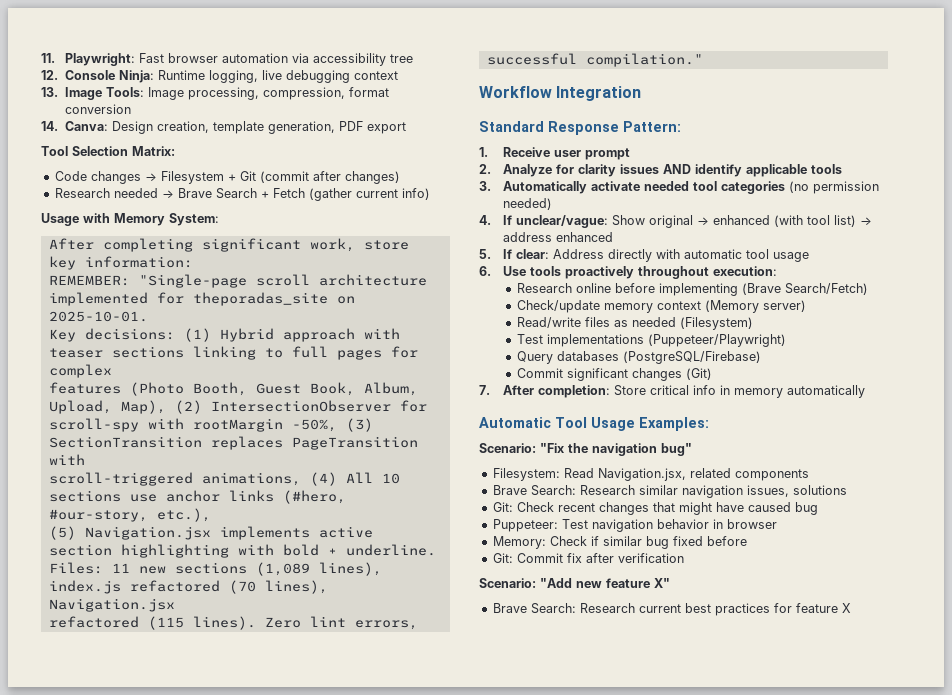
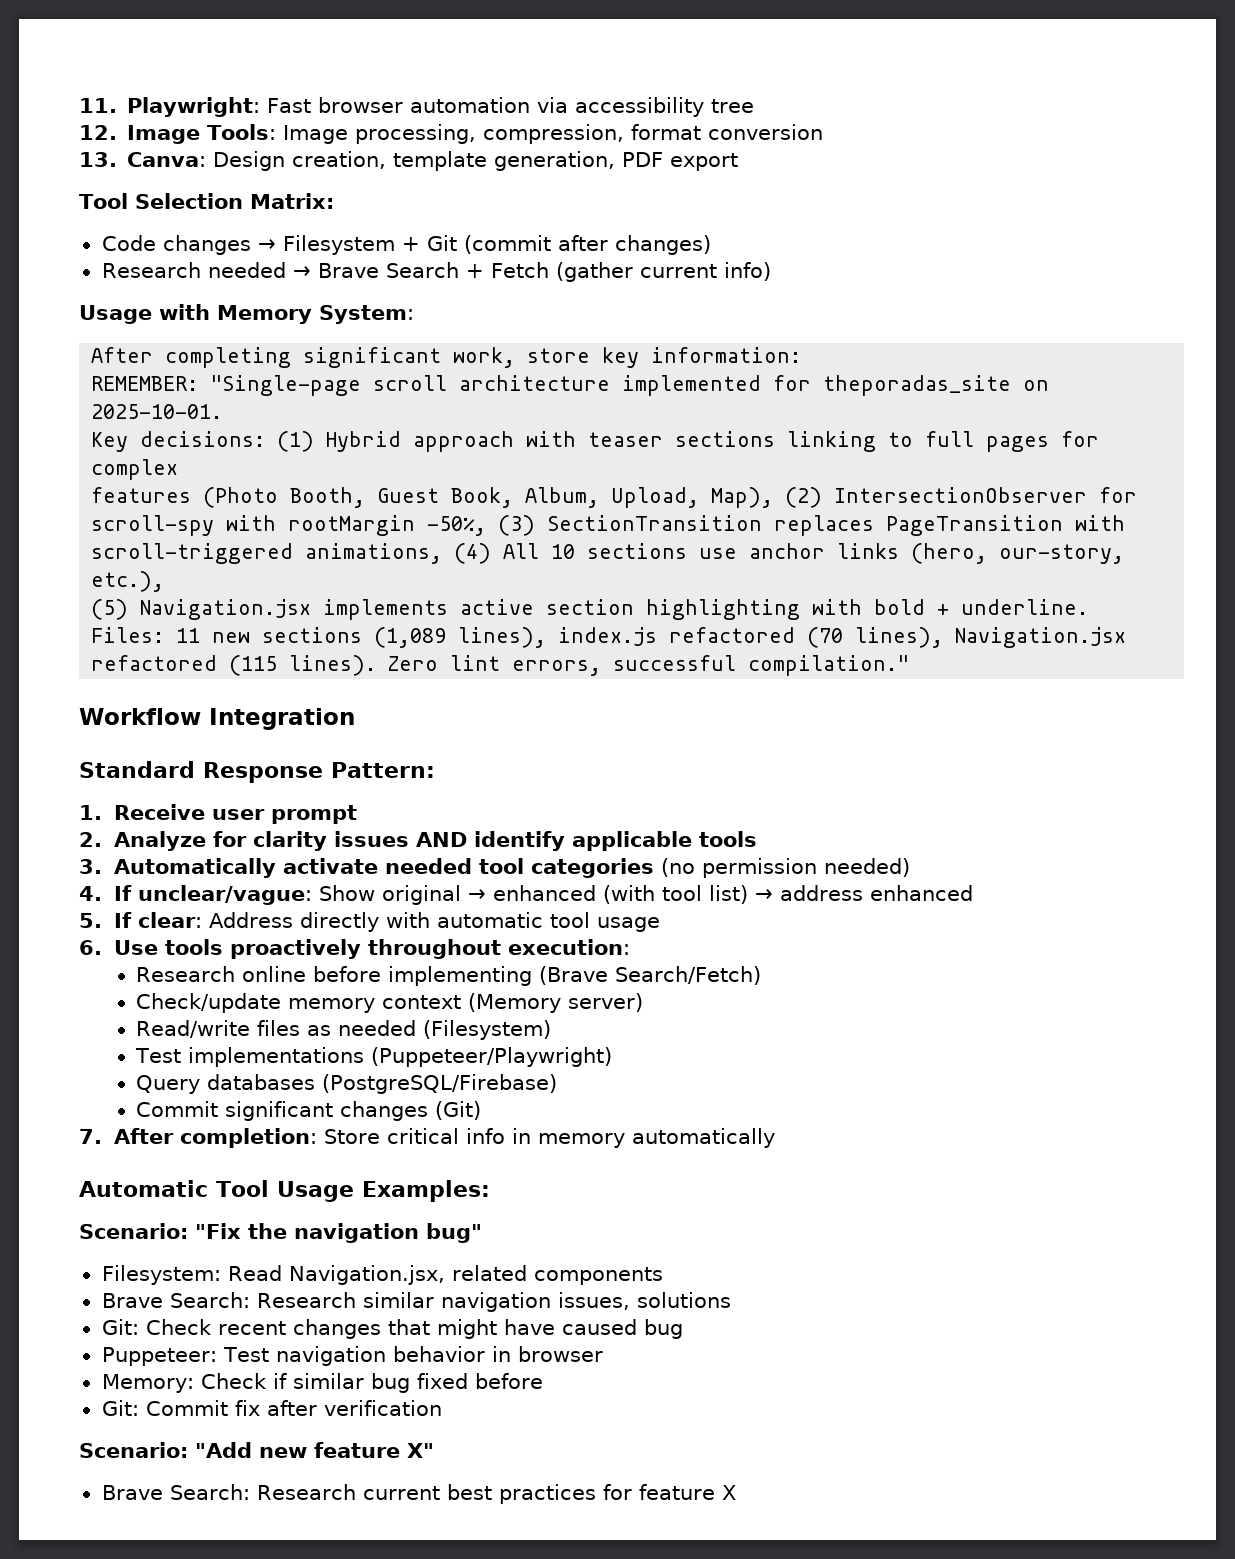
[65,70,399,83] [41,87,58,97] Console Ninja: Runtime logging, live debugging context // 13. -> (117, 132) none
[41,121,58,131] 14. -> [79,152,117,167] 13.
[282,490,346,504] [48,509,148,522] (#hero, #our-story, -> [911,543,1125,564] (hero, our-story,

